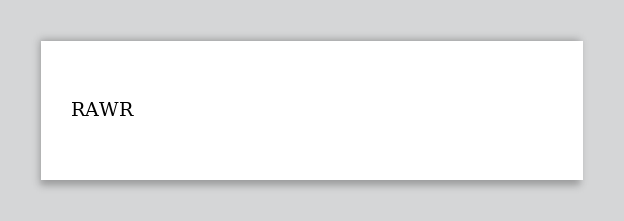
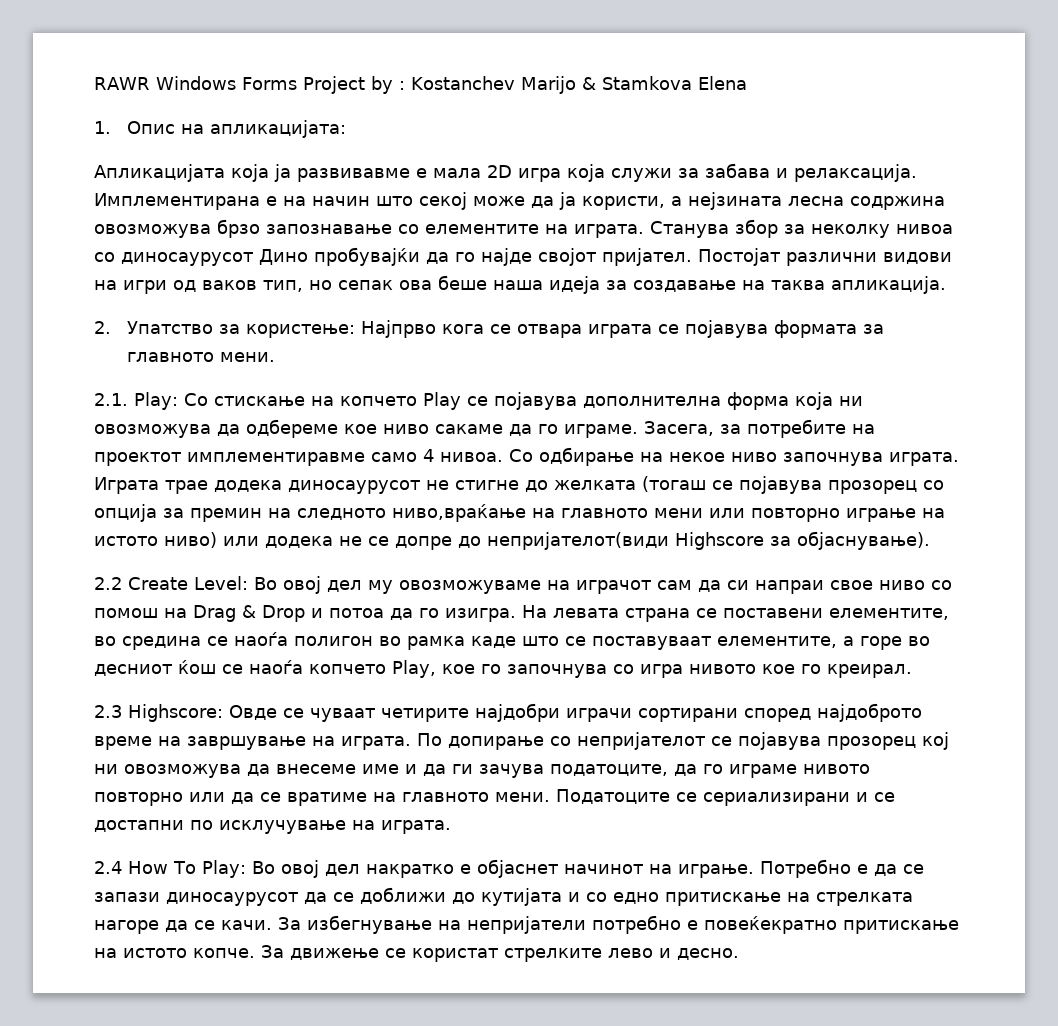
(134, 109) none -> [155,76,747,94] [94,120,347,138] [94,163,917,182] [94,192,945,210] [94,219,953,238] [94,247,952,266] [94,275,946,294] [94,320,885,338] [127,352,276,362] [94,392,863,410] [94,419,875,438] [94,447,959,466] [94,476,944,494] [94,504,945,522] [94,531,930,550] [94,576,952,594] [94,605,949,622] [94,632,930,650] [94,660,912,678] [94,703,922,722] [94,732,949,750] [94,764,870,778] [94,789,895,806] [94,820,451,834] [94,859,924,878] [94,887,913,906] [94,915,959,934] [94,945,739,962] Windows Forms Project by : Kostanchev Marijo & Stamkova Elena // 1. Опис на апликацијата: // Апликацијата која ја развивавме е мала 2D игра која служи за забава и релаксација. Имплементирана е на начин што секој може да ја користи, а нејзината лесна содржина овозможува брзо запознавање со елементите на играта. Станува збор за неколку нивоа со диносаурусот Дино пробувајќи да го најде својот пријател. Постојат различни видови на игри од ваков тип, но сепак ова беше наша идеја за создавање на таква апликација. // 2. Упатство за користење: Најпрво кога се отвара играта се појавува формата за главното мени. // 2.1. Play: Со стискање на копчето Play се појавува дополнителна форма која ни овозможува да одбереме кое ниво сакаме да го играме. Засега, за потребите на проектот имплементиравме само 4 нивоа. Со одбирање на некое ниво започнува играта. Играта трае додека диносаурусот не стигне до желката (тогаш се појавува прозорец со опција за премин на следното ниво,враќање на главното мени или повторно играње на истото ниво) или додека не се допре до непријателот(види Highscore за објаснување). // 2.2 Create Level: Во овој дел му овозможуваме на играчот сам да си напраи свое ниво со помош на Drag & Drop и потоа да го изигра. На левата страна се поставени елементите, во средина се наоѓа полигон во рамка каде што се поставуваат елементите, а горе во десниот ќош се наоѓа копчето Play, кое го започнува со игра нивото кое го креирал. // 2.3 Highscore: Овде се чуваат четирите најдобри играчи сортирани според најдоброто време на завршување на играта. По допирање со непријателот се појавува прозорец кој ни овозможува да внесеме име и да ги зачува податоците, да го играме нивото повторно или да се вратиме на главното мени. Податоците се сериализирани и се достапни по исклучување на играта. // 2.4 How To Play: Во овој дел накратко е објаснет начинот на играње. Потребно е да се запази диносаурусот да се доближи до кутијата и со едно притискање на стрелката нагоре да се качи. За избегнување на непријатели потребно е повеќекратно притискање на истото копче. За движење се користат стрелките лево и десно.

